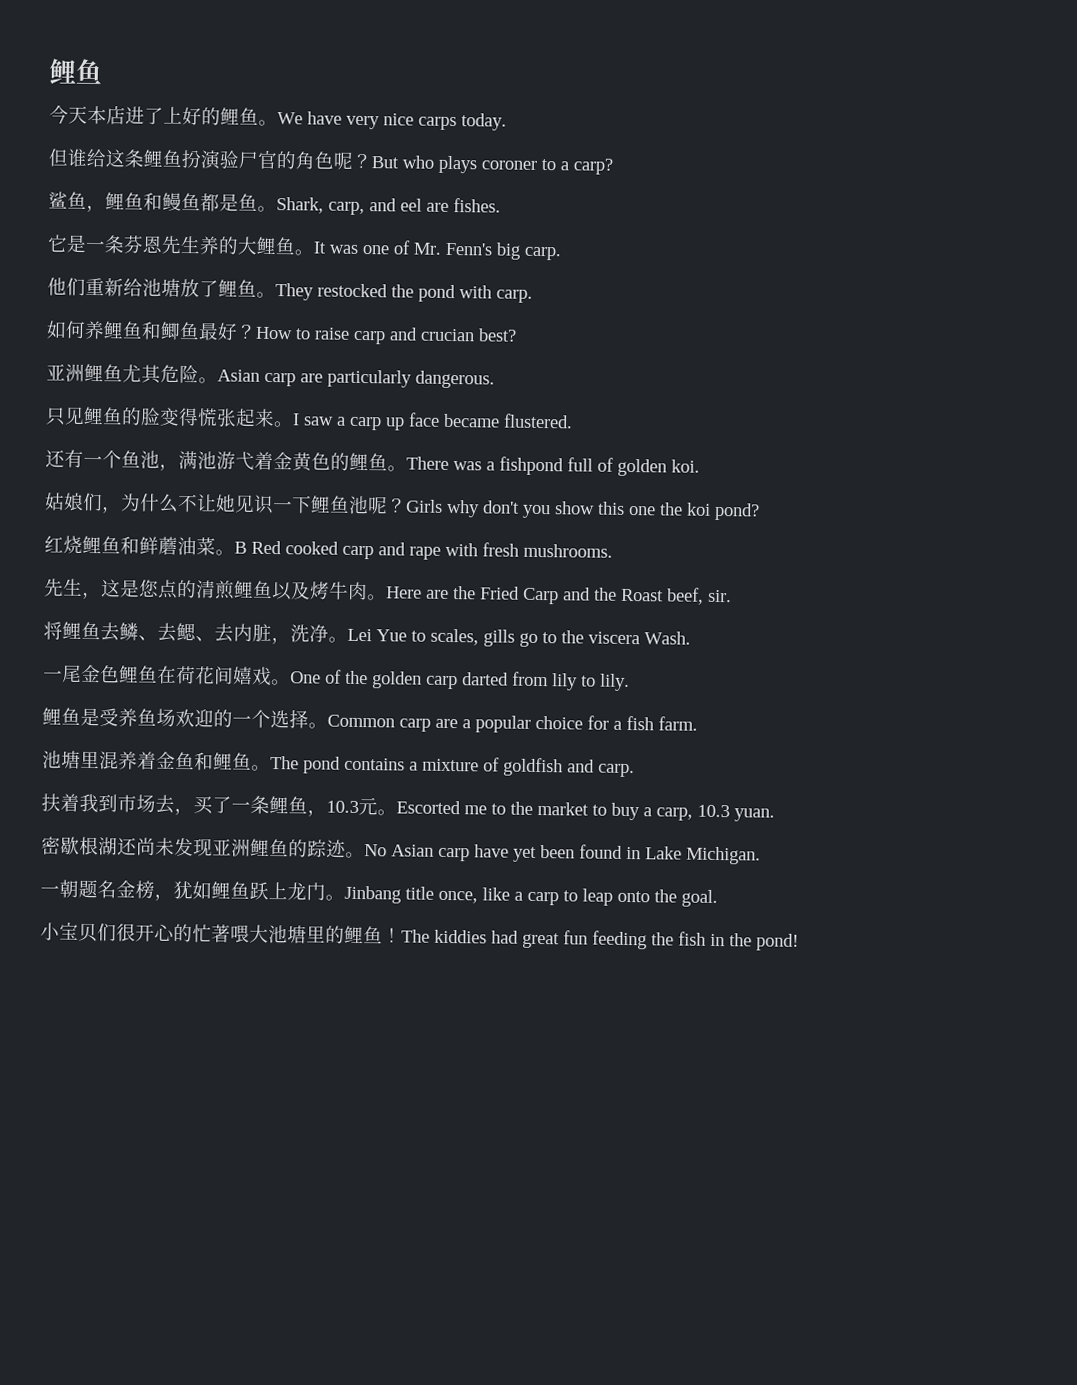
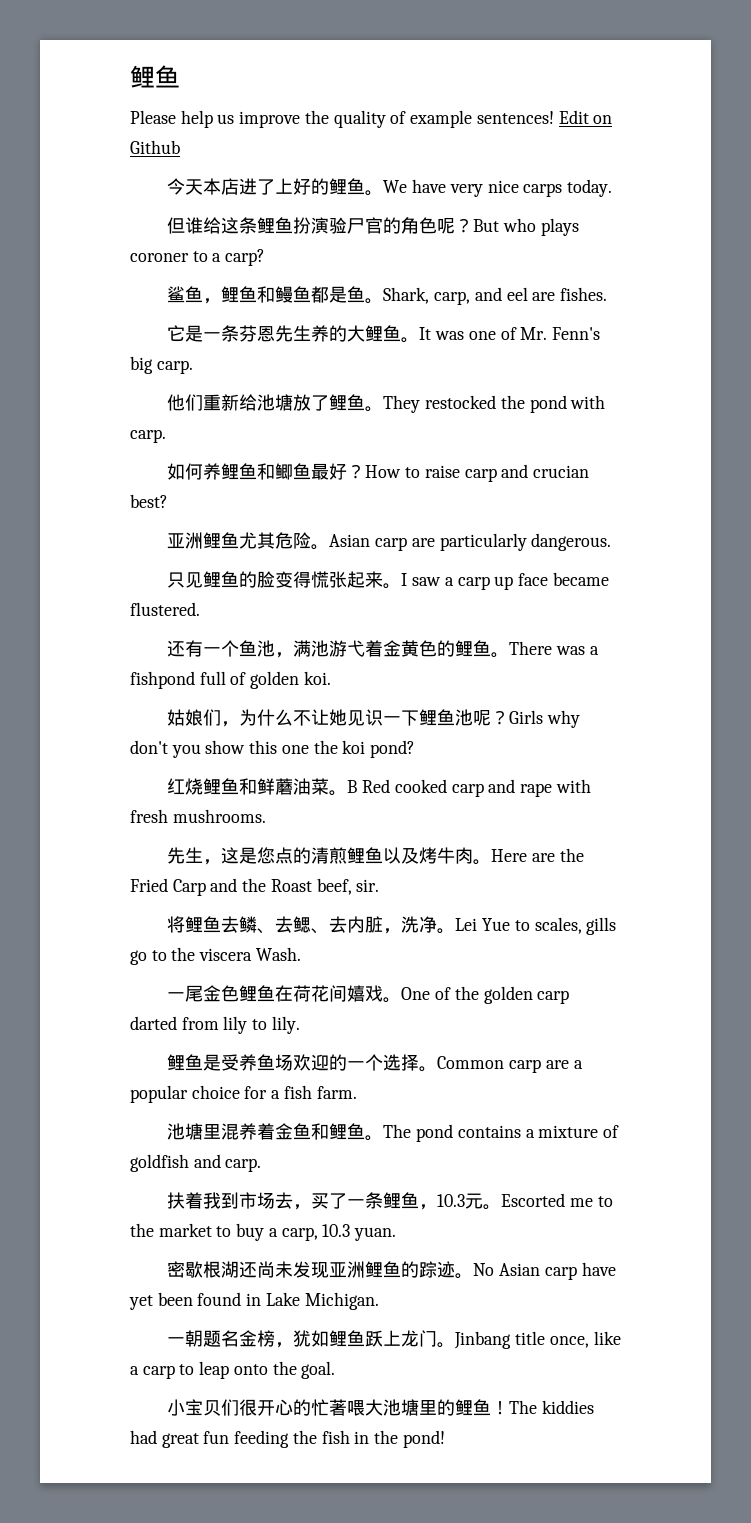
[49,58,103,85] 鲤鱼 -> [130,65,180,88] [130,110,613,128] [130,140,180,154] 鲤鱼 // Please help us improve the quality of example sentences! Edit on Github

